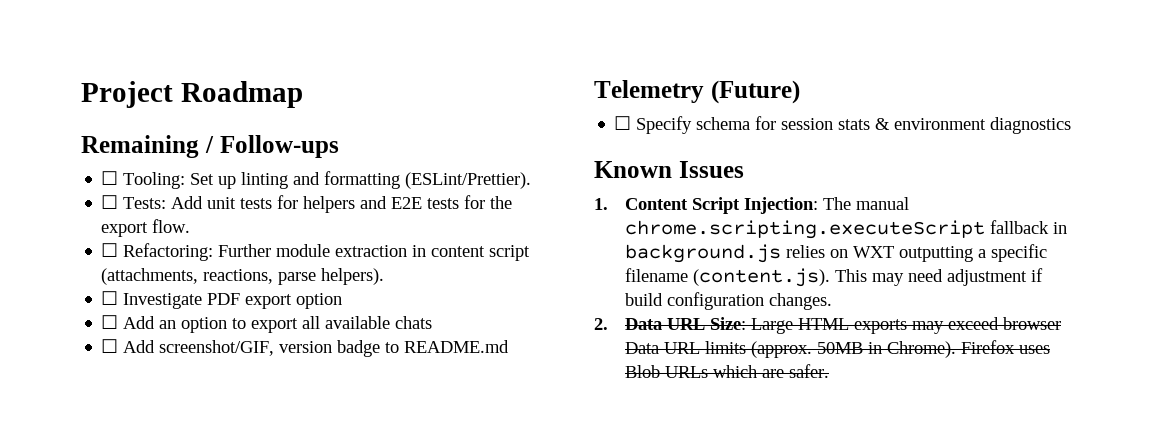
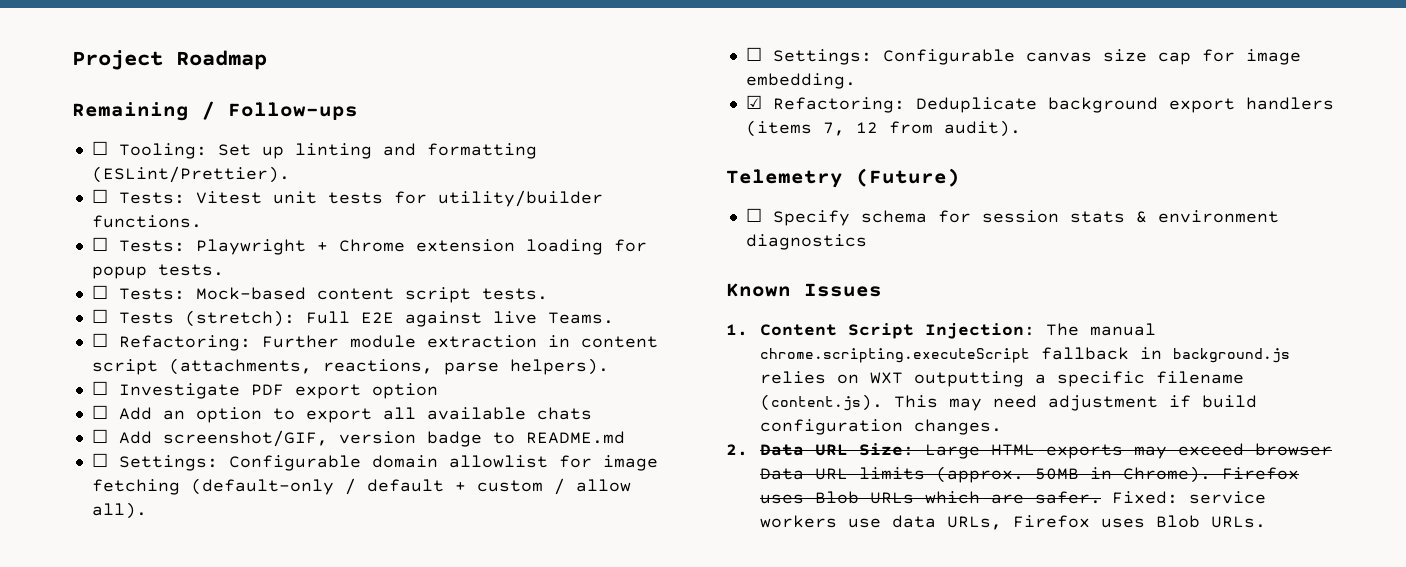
[171,196,204,209] Add -> [195,191,262,204] Vitest
[303,195,513,213] [101,219,191,237] helpers and E2E tests for the export flow. -> [437,190,603,207] [91,215,202,228] [91,237,647,255] [91,264,224,279] [91,285,548,303] [91,309,614,327] utility/builder functions. // ☐ Tests: Playwright + Chrome extension loading for popup tests. // ☐ Tests: Mock-based content script tests. // ☐ Tests (stretch): Full E2E against live Teams.
(510, 346) none -> [91,453,658,471] [91,478,631,495] [91,502,147,519] [745,47,1301,65] [745,73,856,89] [745,95,1334,113] [745,120,1021,137] // ☐ Settings: Configurable domain allowlist for image fetching (default-only / default + custom / allow all). // ☐ Settings: Configurable canvas size cap for image embedding. // ☑ Refactoring: Deduplicate background export handlers (items 7, 12 from audit).
(829, 371) none -> [1112,491,1267,504] [760,515,1267,530] Fixed: service workers use data URLs, Firefox uses Blob URLs.

